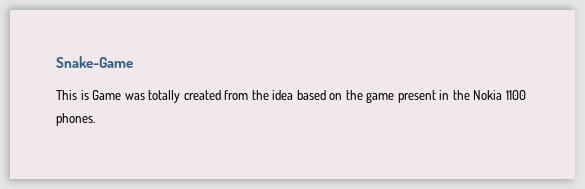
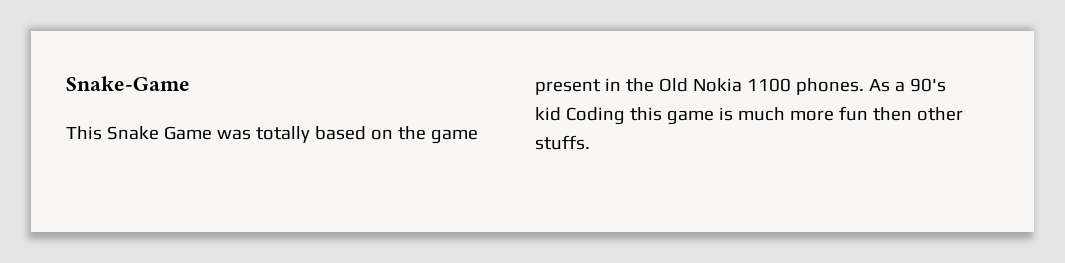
[80,90,89,100] is -> [106,126,159,140] Snake
[183,90,294,100] created from the idea -> (310, 134) none
(470, 95) none -> [658,78,688,92] Old
(95, 119) none -> [868,78,946,92] [535,106,963,125] [535,135,590,150] As a 90's kid Coding this game is much more fun then other stuffs.

